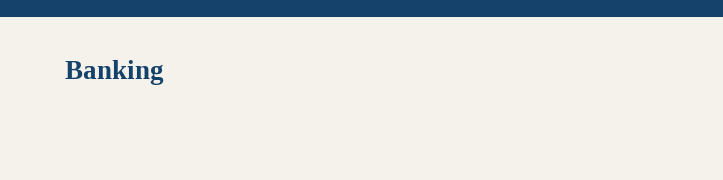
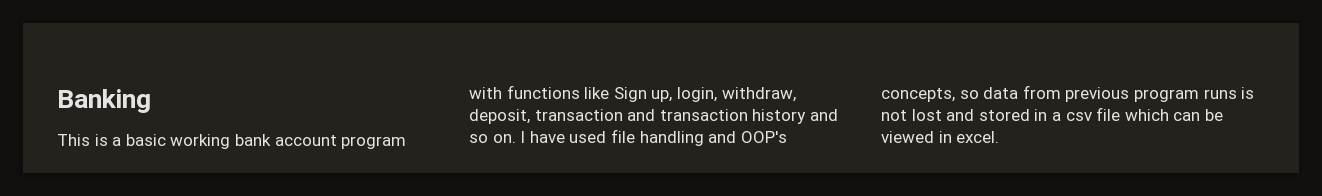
(164, 72) none -> [57,134,407,149] [469,85,796,102] [469,109,838,124] [469,129,787,146] [881,85,1255,102] [881,107,1223,121] [881,131,1000,143] // This is a basic working bank account program with functions like Sign up, login, withdraw, deposit, transaction and transaction history and so on. I have used file handling and OOP's concepts, so data from previous program runs is not lost and stored in a csv file which can be viewed in excel.

